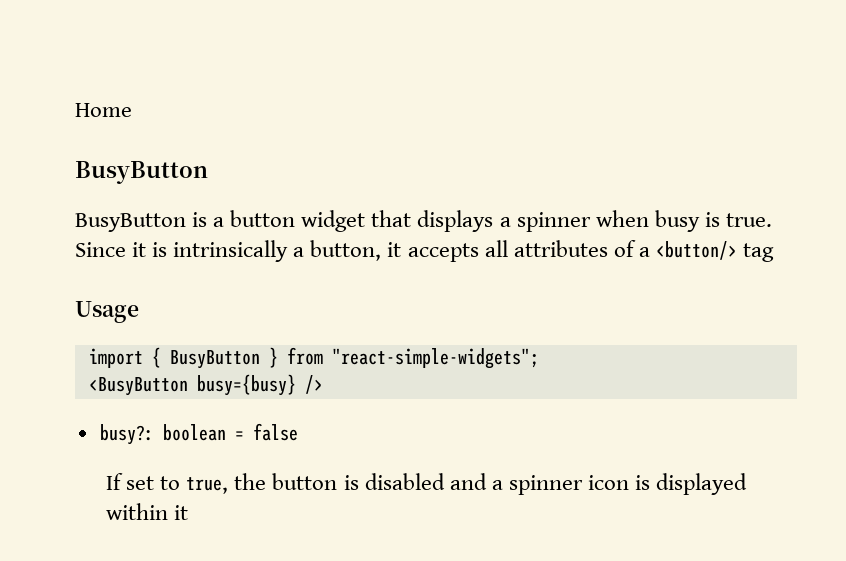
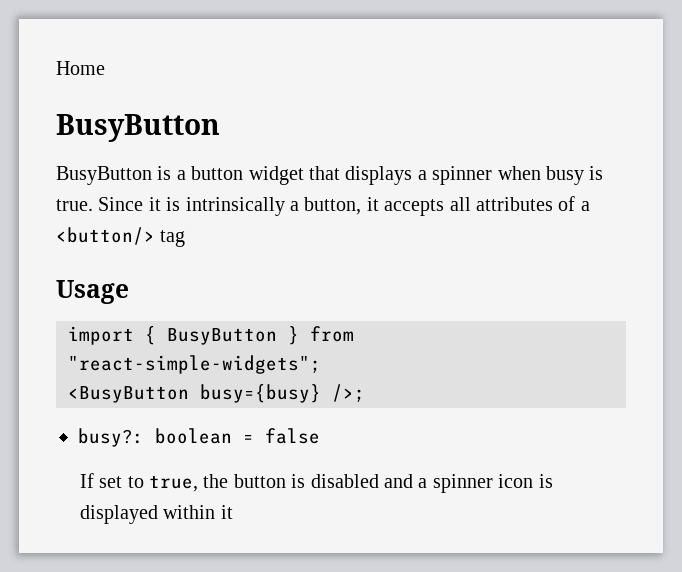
[304,375,323,394] /> -> [332,384,365,402] />;

